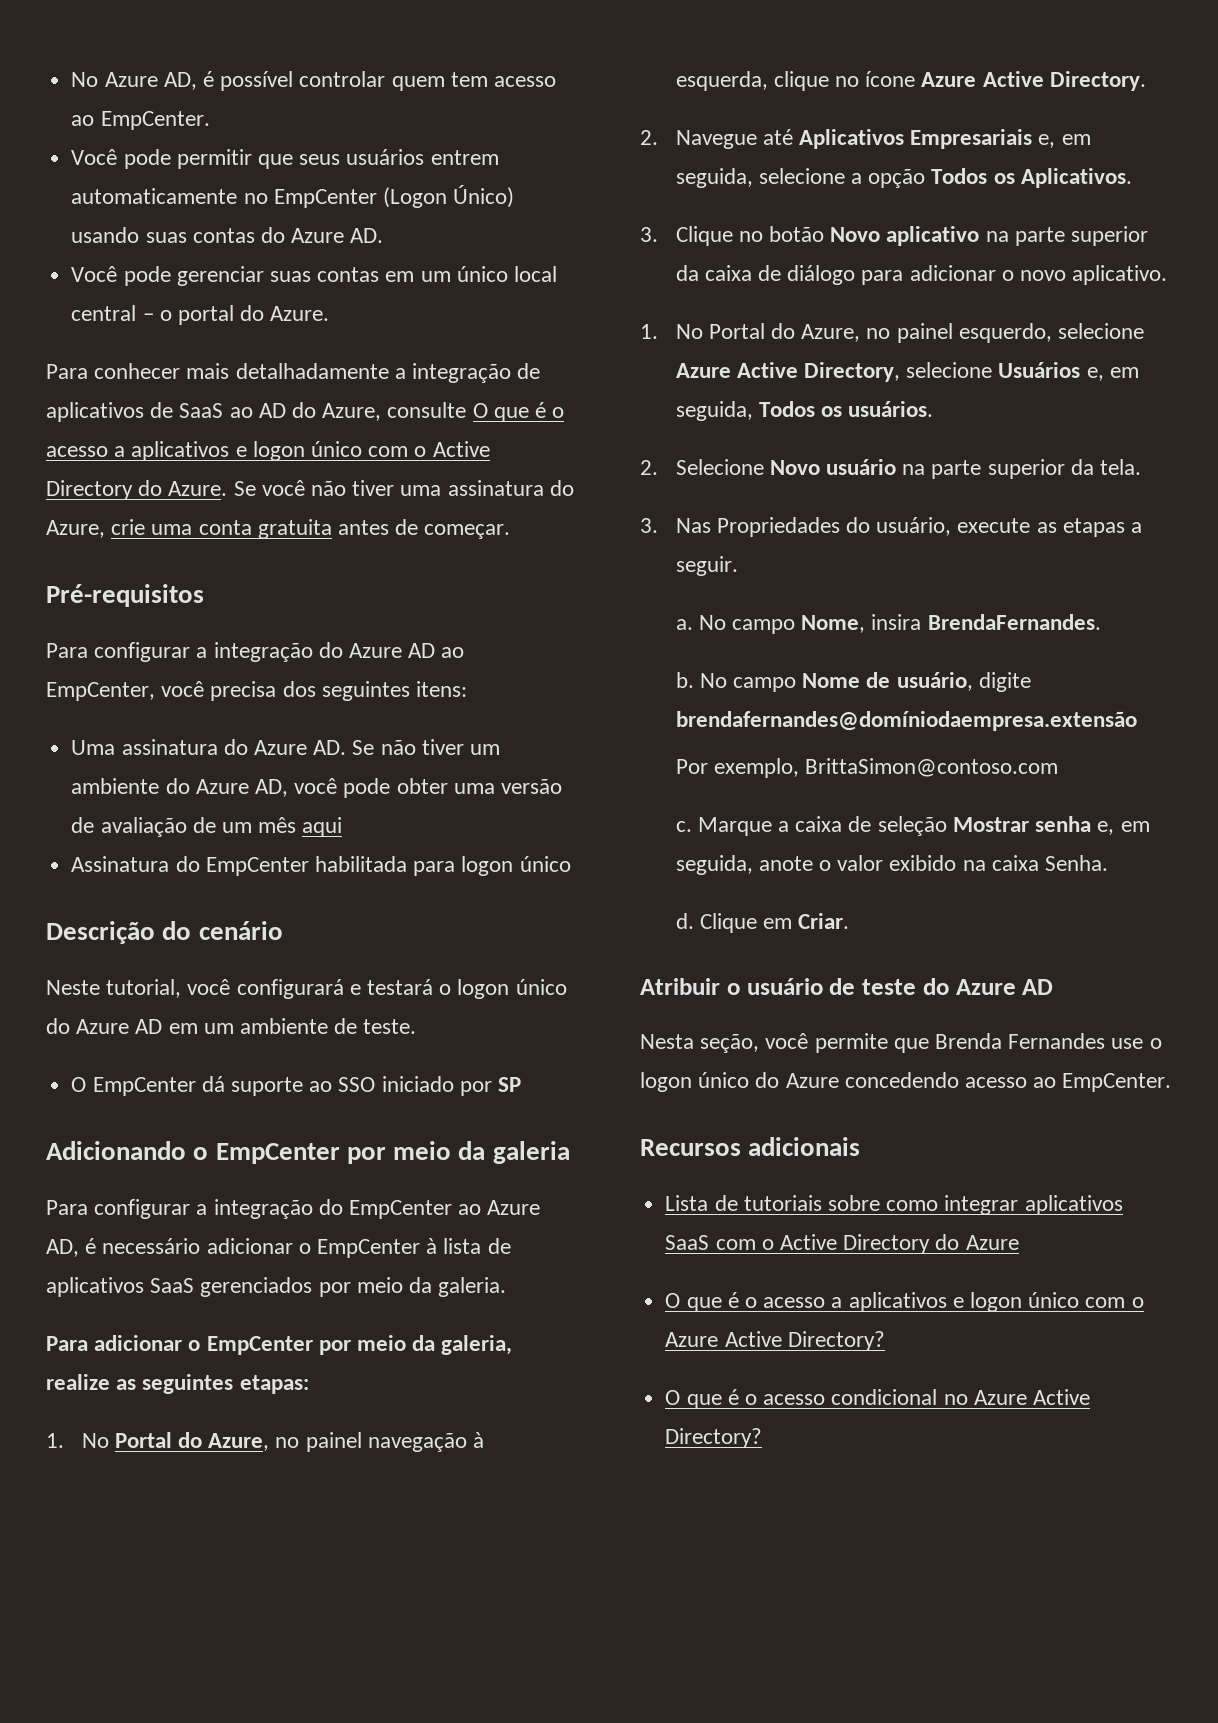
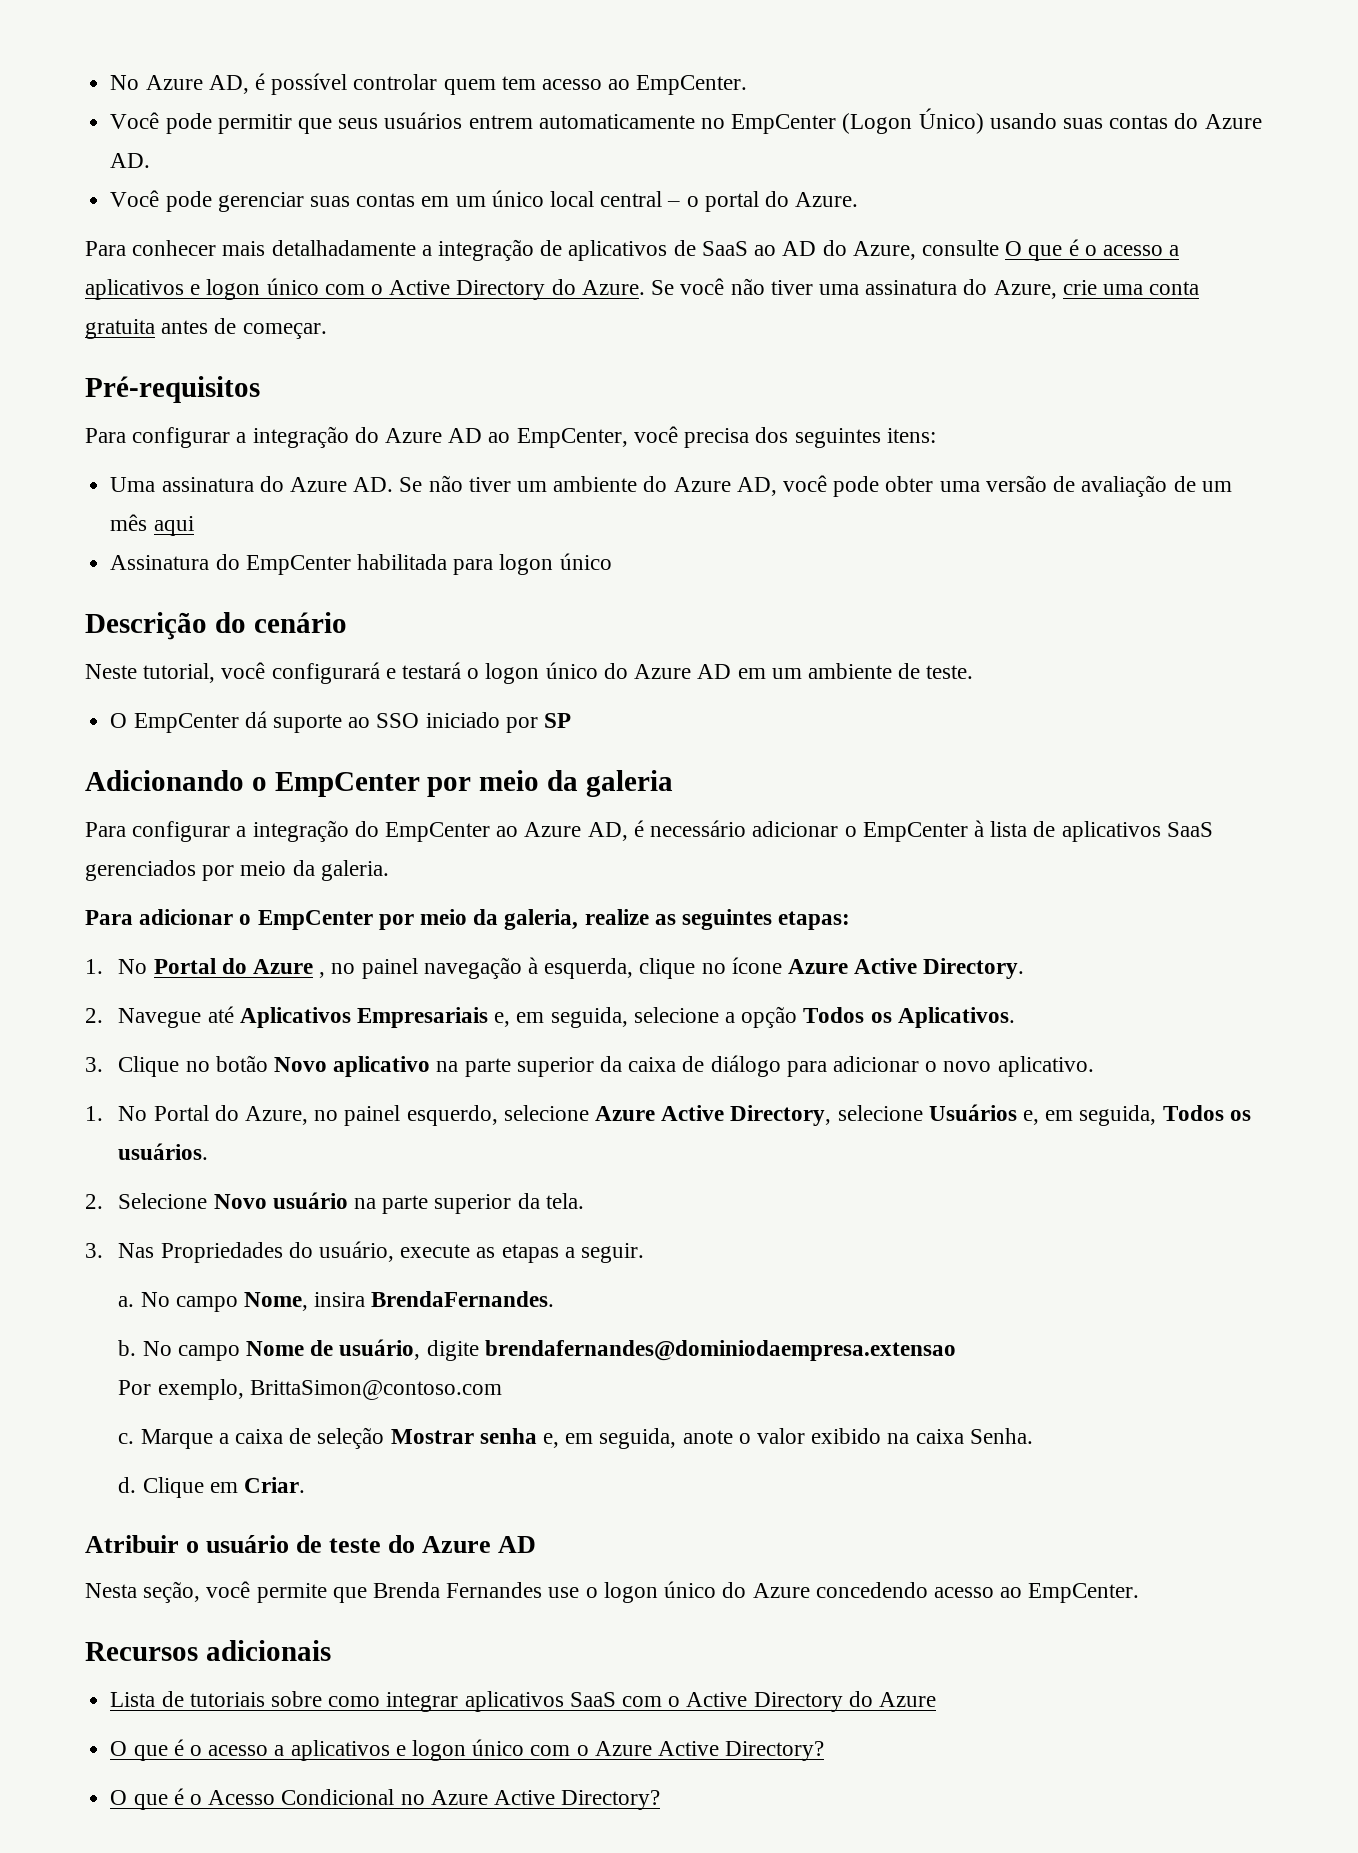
[208,1433,270,1451] Azure, -> [252,959,326,978] Azure ,
[675,711,1137,731] brendafernandes@domíniodaempresa.extensão -> [484,1340,956,1361] brendafernandes@dominiodaempresa.extensao
[763,1389,938,1405] acesso condicional -> [208,1789,395,1805] Acesso Condicional

